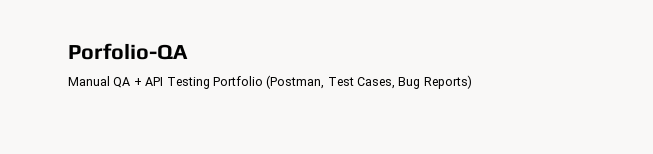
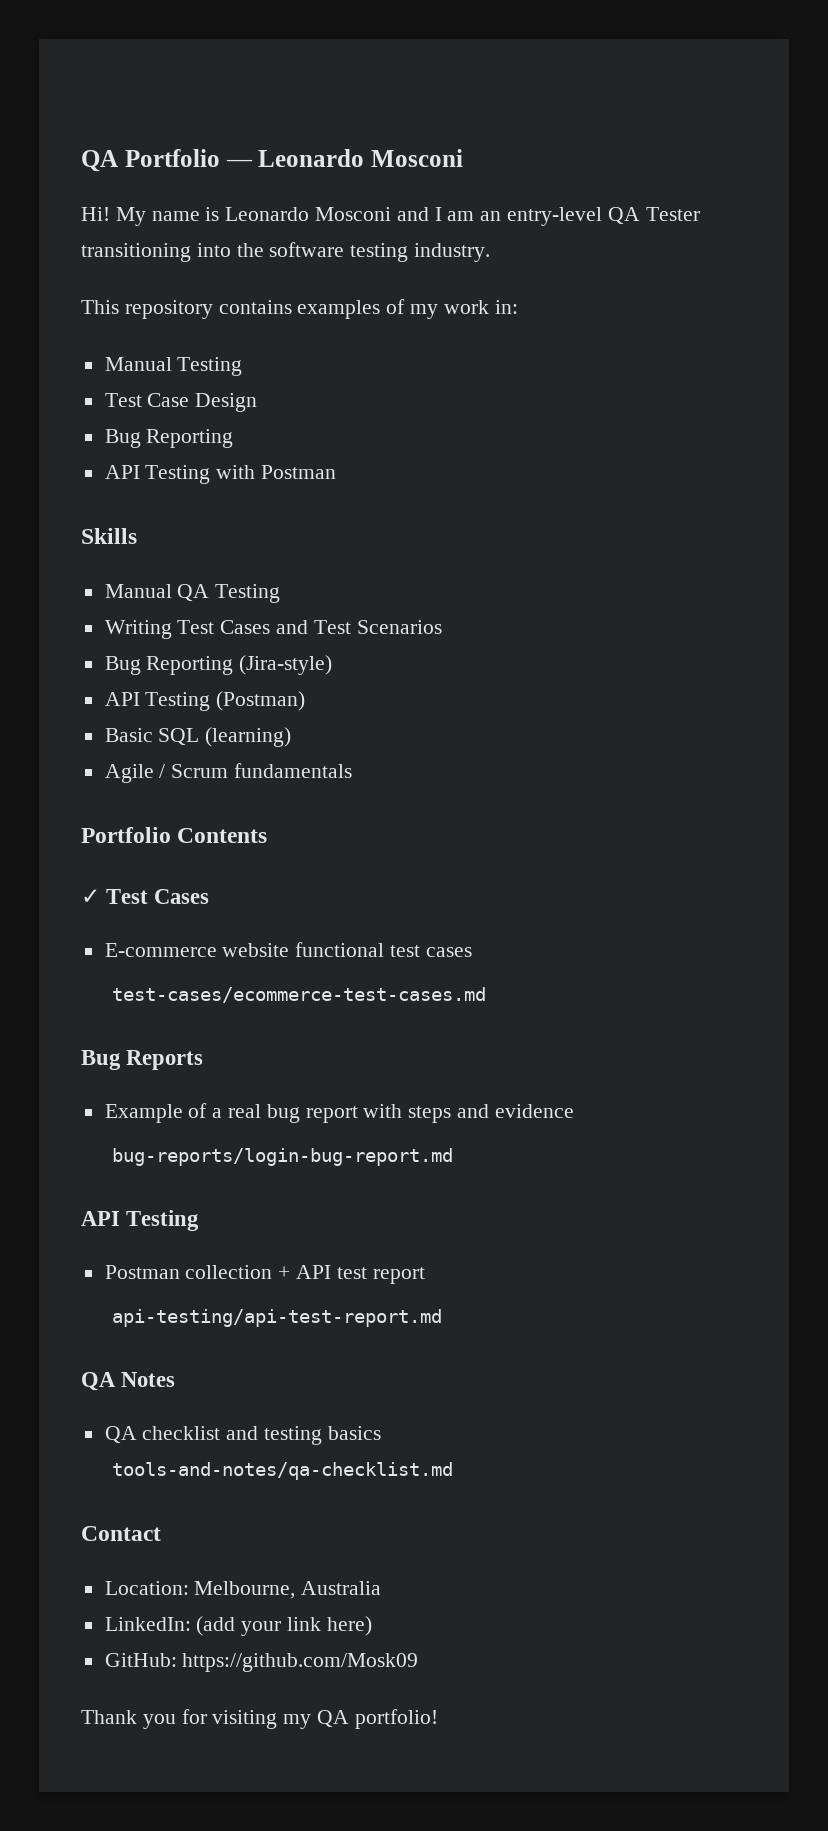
[68,43,188,60] [68,75,472,89] Porfolio-QA // Manual QA + API Testing Portfolio (Postman, Test Cases, Bug Reports) -> [81,149,463,172] [81,207,700,226] [81,242,491,262] [81,299,518,319] [104,357,243,376] [104,393,258,412] [104,429,234,448] [104,465,337,484] [81,528,137,544] [104,584,281,603] [104,620,442,639] [104,655,333,675] [104,691,306,711] [104,727,292,747] [104,763,353,783] [81,827,268,843] [81,889,210,904] [104,942,472,957] [112,987,487,1003] [81,1050,204,1070] [104,1103,574,1123] [112,1148,454,1166] [81,1210,200,1231] [104,1265,425,1284] [112,1309,443,1327] [81,1372,176,1391] [104,1426,381,1445] [112,1462,454,1480] [81,1526,161,1541] [104,1581,382,1599] [104,1616,372,1636] [104,1653,419,1672] [81,1709,438,1729] QA Portfolio — Leonardo Mosconi // Hi! My name is Leonardo Mosconi and I am an entry-level QA Tester transitioning into the software testing industry. // This repository contains examples of my work in: // Manual Testing // Test Case Design // Bug Reporting // API Testing with Postman // Skills // Manual QA Testing // Writing Test Cases and Test Scenarios // Bug Reporting (Jira-style) // API Testing (Postman) // Basic SQL (learning) // Agile / Scrum fundamentals // Portfolio Contents // ✓ Test Cases // E-commerce website functional test cases // test-cases/ecommerce-test-cases.md // Bug Reports // Example of a real bug report with steps and evidence // bug-reports/login-bug-report.md // API Testing // Postman collection + API test report // api-testing/api-test-report.md // QA Notes // QA checklist and testing basics // tools-and-notes/qa-checklist.md // Contact // Location: Melbourne, Australia // LinkedIn: (add your link here) // GitHub: https://github.com/Mosk09 // Thank you for visiting my QA portfolio!

